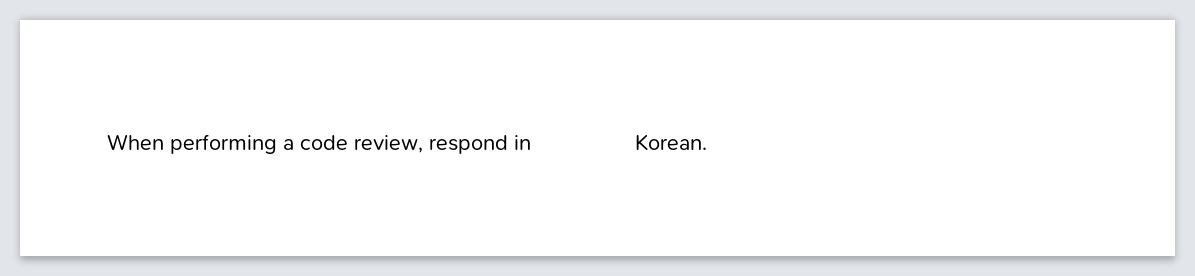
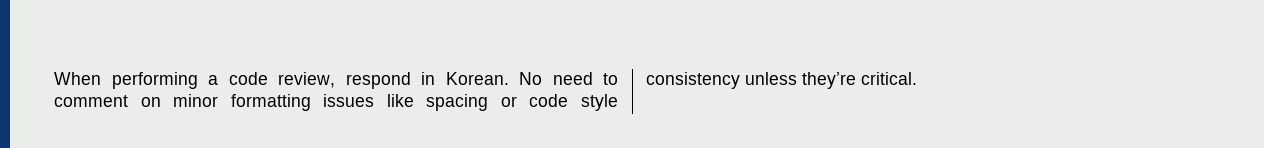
(707, 142) none -> [519,72,618,85] [54,94,618,111] [646,72,917,89] No need to comment on minor formatting issues like spacing or code style consistency unless they’re critical.

